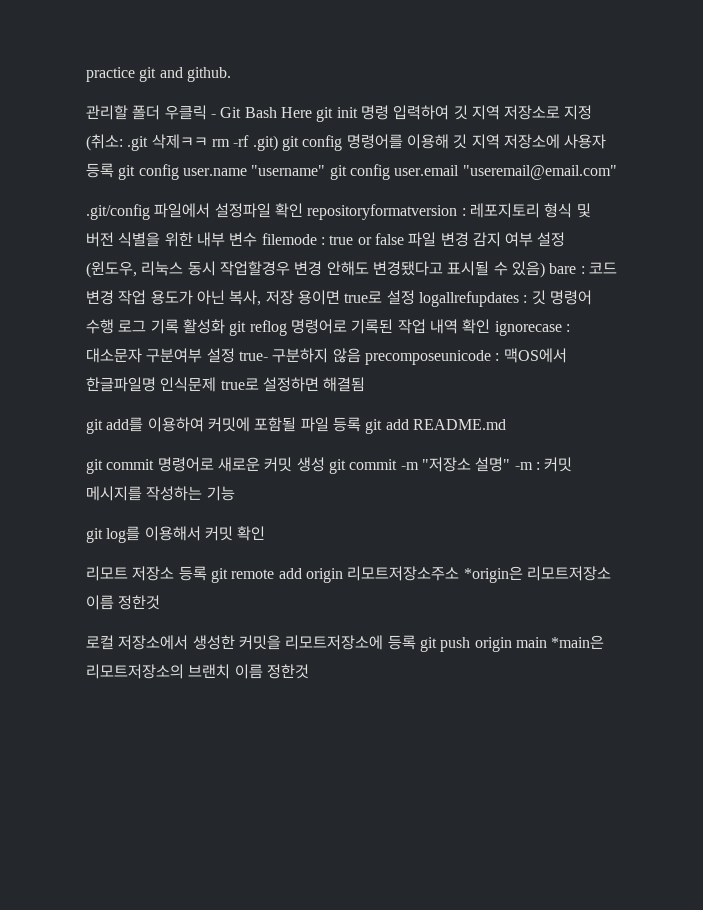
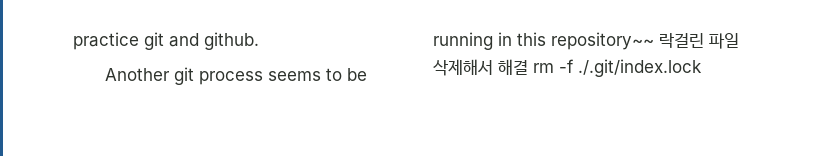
[86,105,593,122] [86,134,607,151] [86,163,617,180] [86,203,591,220] [86,232,566,247] [86,261,617,278] [86,290,592,307] [86,319,570,336] [86,348,567,365] [86,377,366,392] [86,417,506,434] [86,457,573,474] [86,486,235,501] [86,526,266,543] [86,566,611,583] [86,595,161,610] [86,635,605,652] [86,664,309,679] 관리할 폴더 우클릭 - Git Bash Here git init 명령 입력하여 깃 지역 저장소로 지정 (취소: .git 삭제ㅋㅋ rm -rf .git) git config 명령어를 이용해 깃 지역 저장소에 사용자 등록 git config user.name "username" git config user.email "useremail@email.com" // .git/config 파일에서 설정파일 확인 repositoryformatversion : 레포지토리 형식 및 버전 식별을 위한 내부 변수 filemode : true or false 파일 변경 감지 여부 설정 (윈도우, 리눅스 동시 작업할경우 변경 안해도 변경됐다고 표시될 수 있음) bare : 코드 변경 작업 용도가 아닌 복사, 저장 용이면 true로 설정 logallrefupdates : 깃 명령어 수행 로그 기록 활성화 git reflog 명령어로 기록된 작업 내역 확인 ignorecase : 대소문자 구분여부 설정 true- 구분하지 않음 precomposeunicode : 맥OS에서 한글파일명 인식문제 true로 설정하면 해결됨 // git add를 이용하여 커밋에 포함될 파일 등록 git add README.md // git commit 명령어로 새로운 커밋 생성 git commit -m "저장소 설명" -m : 커밋 메시지를 작성하는 기능 // git log를 이용해서 커밋 확인 // 리모트 저장소 등록 git remote add origin 리모트저장소주소 *origin은 리모트저장소 이름 정한것 // 로컬 저장소에서 생성한 커밋을 리모트저장소에 등록 git push origin main *main은 리모트저장소의 브랜치 이름 정한것 -> [104,67,367,85] [433,32,739,50] [433,59,702,77] Another git process seems to be running in this repository~~ 락걸린 파일 삭제해서 해결 rm -f ./.git/index.lock

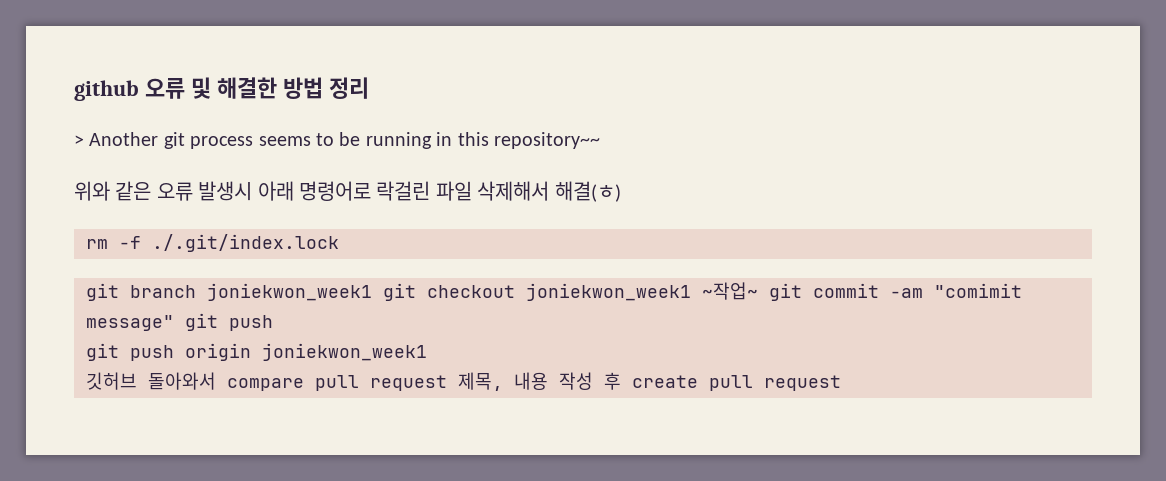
[73,32,259,50] practice git and github. // -> [74,77,369,101] [74,135,84,146] github 오류 및 해결한 방법 정리 // >
(654, 41) none -> [74,181,371,201] // 위와 같은 오류 발생시 아래 명령어로
[498,59,528,75] 해결 -> [554,181,621,202] 해결(ㅎ) //
(702, 68) none -> [86,282,1022,301] [86,313,273,331] [86,343,427,361] [86,372,841,391] // git branch joniekwon_week1 git checkout joniekwon_week1 ~작업~ git commit -am "comimit message" git push // git push origin joniekwon_week1 // 깃허브 돌아와서 compare pull request 제목, 내용 작성 후 create pull request

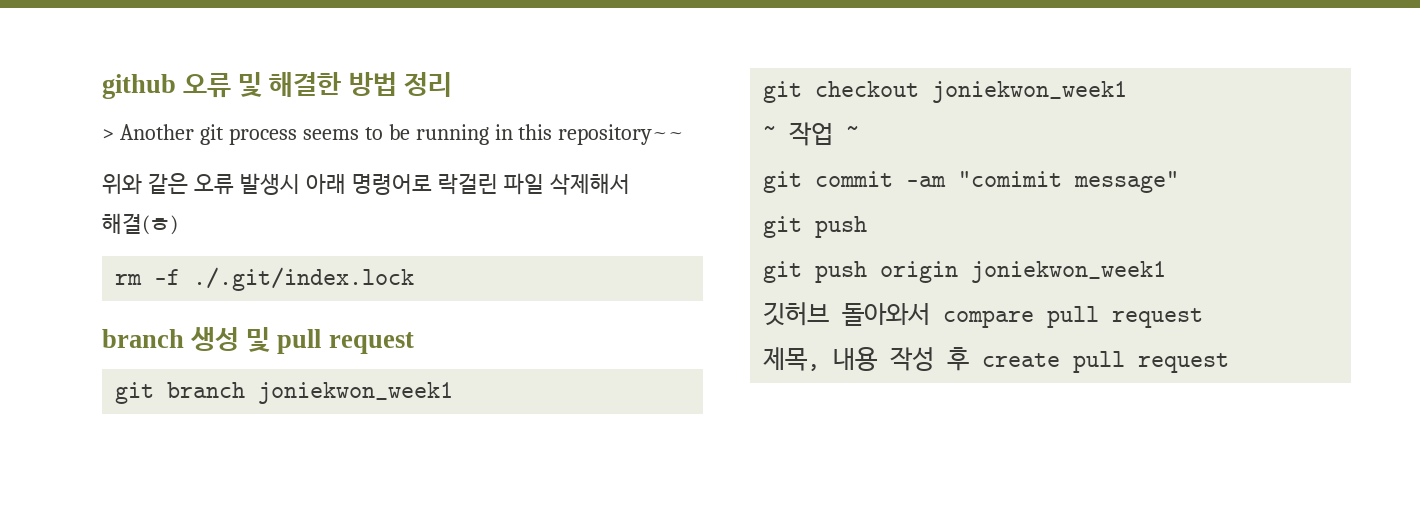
(339, 243) none -> [102,327,414,354] // branch 생성 및 pull request
(372, 292) none -> (454, 393) //
[702,282,758,300] ~작업~ -> [763,122,860,146] // ~ 작업 ~ //
(174, 323) none -> (1180, 182) //
(447, 383) none -> (1204, 318) //

